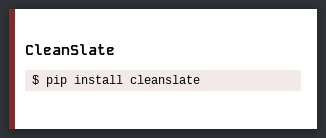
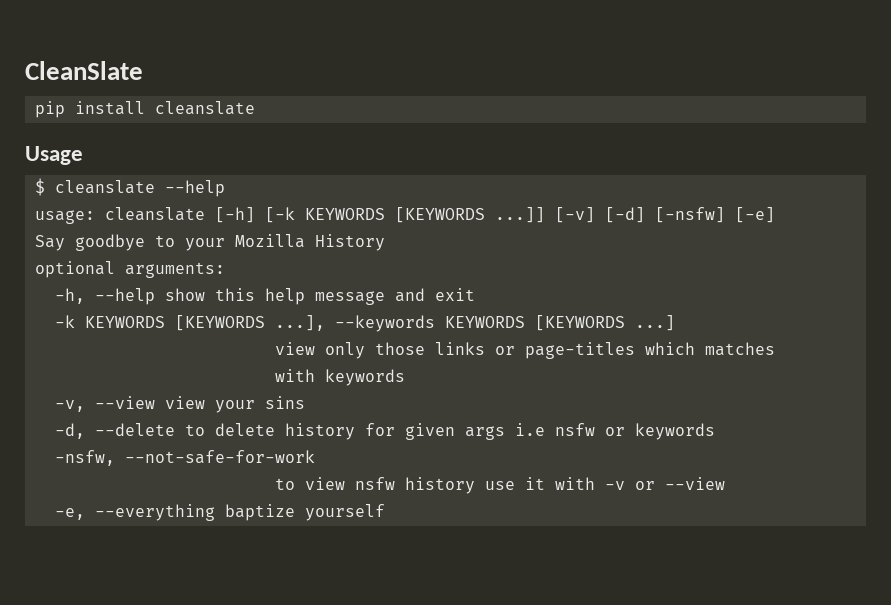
[31,75,39,85] $ -> (143, 70) none
(200, 79) none -> [25,146,83,165] [35,178,226,197] [35,207,776,224] [35,234,386,251] [35,261,226,278] [55,288,476,305] [55,315,676,332] [275,342,776,359] [275,369,406,386] [55,396,306,413] [55,423,716,440] [55,450,316,466] [275,477,726,494] [55,504,386,521] // Usage // $ cleanslate --help // usage: cleanslate [-h] [-k KEYWORDS [KEYWORDS ...]] [-v] [-d] [-nsfw] [-e] // Say goodbye to your Mozilla History // optional arguments: // -h, --help show this help message and exit // -k KEYWORDS [KEYWORDS ...], --keywords KEYWORDS [KEYWORDS ...] // view only those links or page-titles which matches // with keywords // -v, --view view your sins // -d, --delete to delete history for given args i.e nsfw or keywords // -nsfw, --not-safe-for-work // to view nsfw history use it with -v or --view // -e, --everything baptize yourself

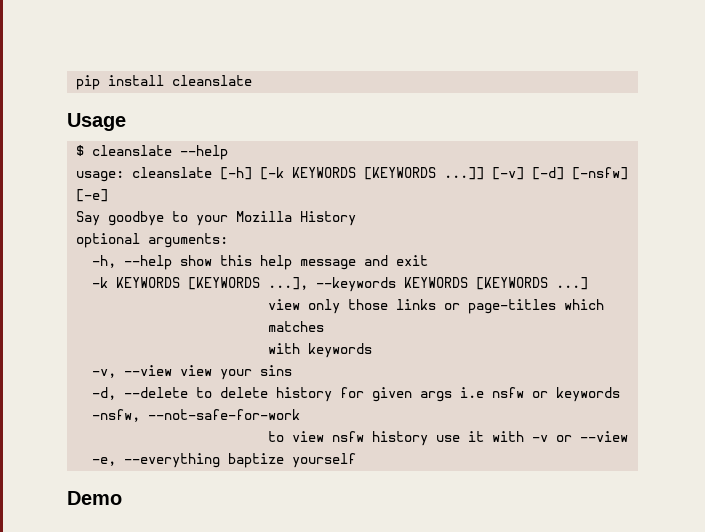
[25,61,143,80] CleanSlate // -> (76, 82) none
(386, 512) none -> [67,491,122,505] // Demo

